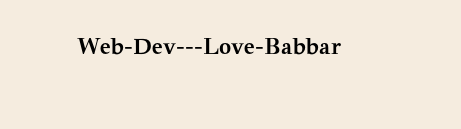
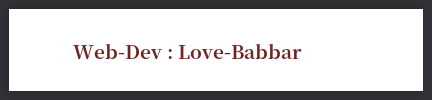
[77,38,341,55] Web-Dev---Love-Babbar -> [73,43,303,59] Web-Dev : Love-Babbar

